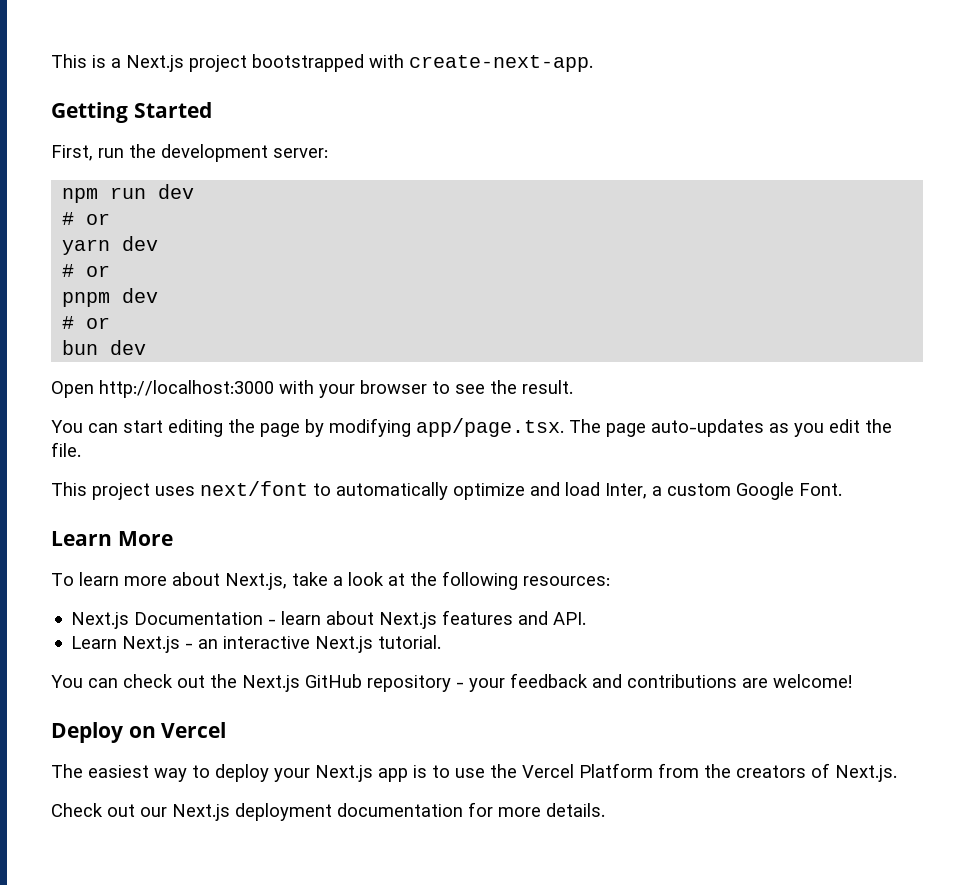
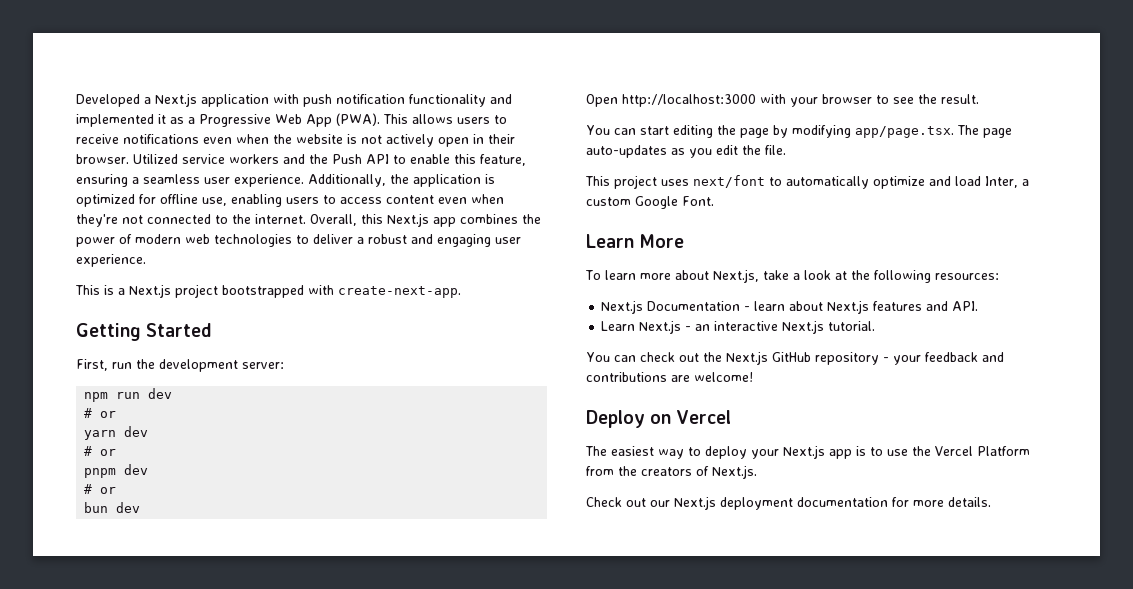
(51, 61) none -> [76,93,512,107] [76,113,507,127] [76,134,515,147] [76,154,526,166] [76,174,495,187] [76,194,504,207] [76,213,541,227] [76,234,521,247] [76,254,146,267] Developed a Next.js application with push notification functionality and implemented it as a Progressive Web App (PWA). This allows users to receive notifications even when the website is not actively open in their browser. Utilized service workers and the Push API to enable this feature, ensuring a seamless user experience. Additionally, the application is optimized for offline use, enabling users to access content even when they're not connected to the internet. Overall, this Next.js app combines the power of modern web technologies to deliver a robust and engaging user experience. //

